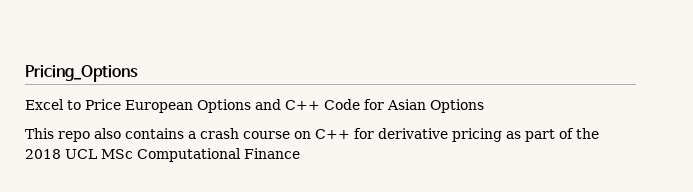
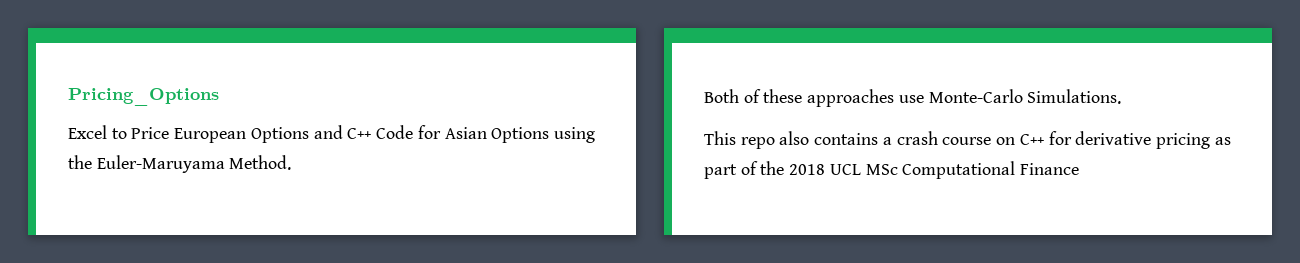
(484, 106) none -> [553,127,595,143] [68,155,292,173] [704,89,1122,107] using the Euler-Maruyama Method. // Both of these approaches use Monte-Carlo Simulations.

